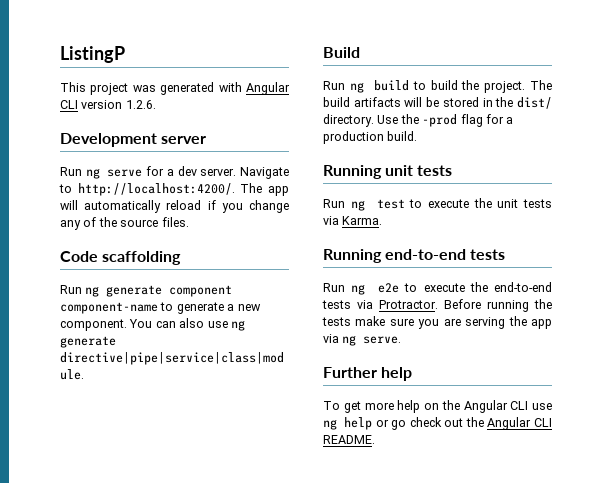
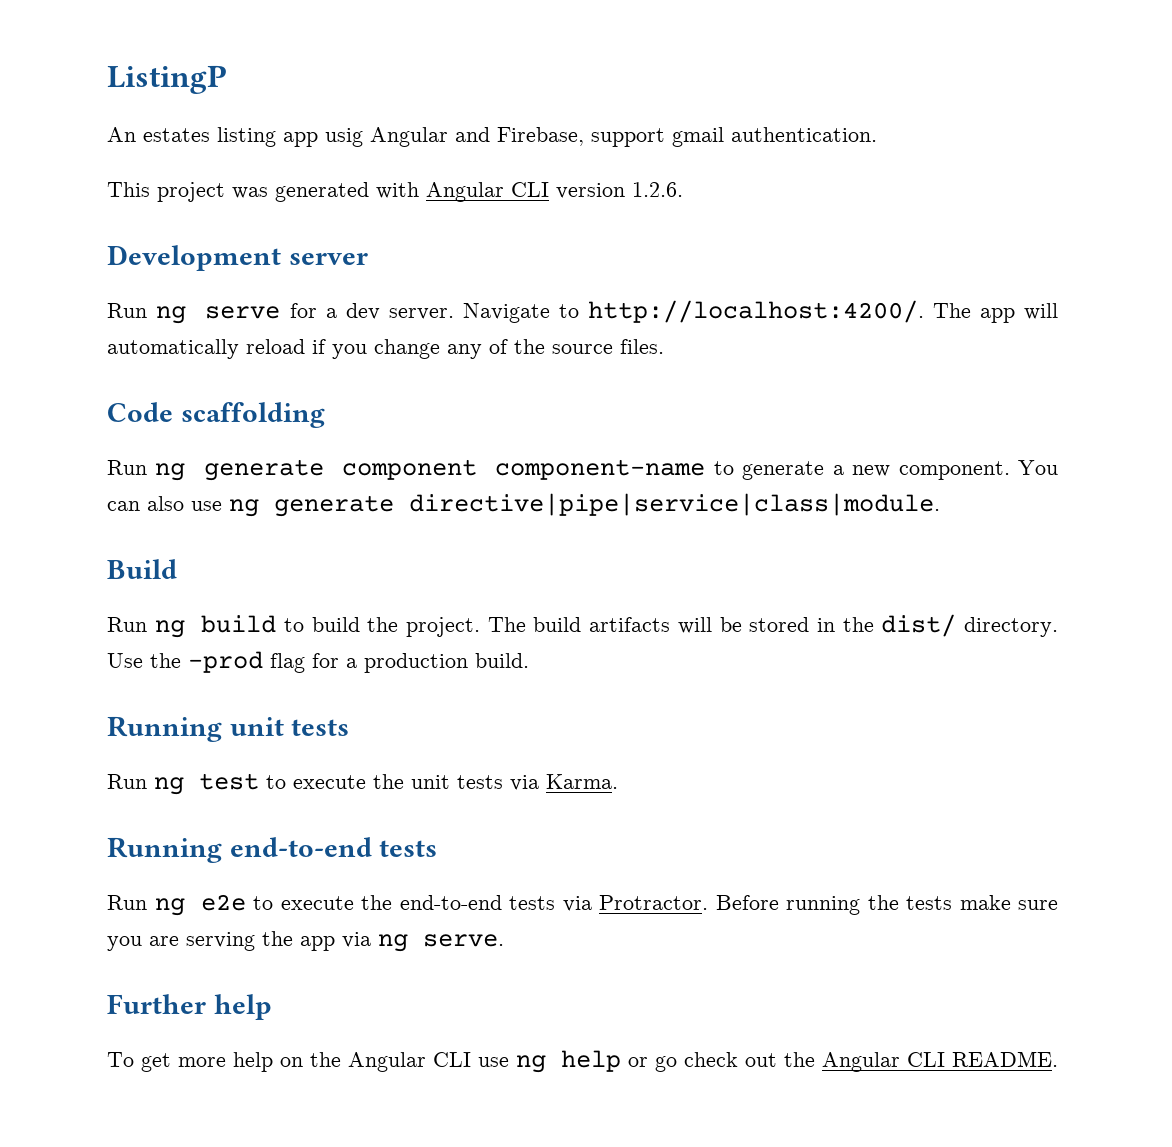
(125, 54) none -> [107,127,877,147] // An estates listing app usig Angular and Firebase, support gmail authentication.

